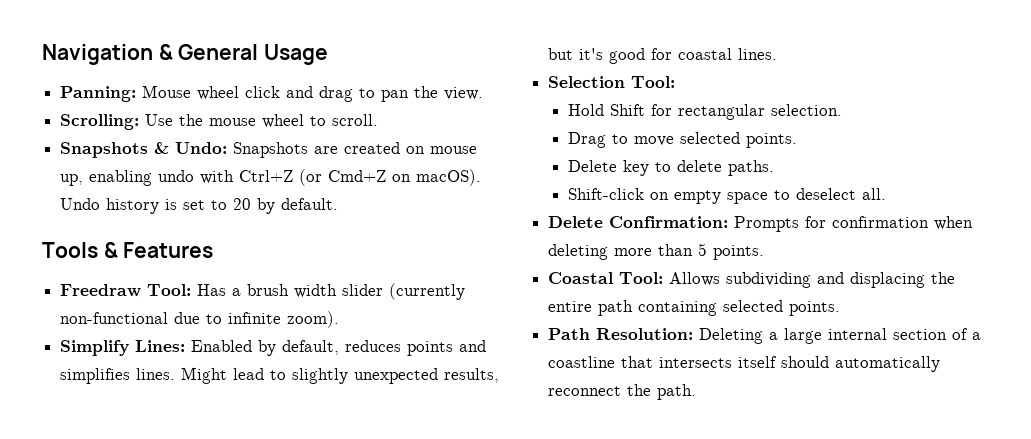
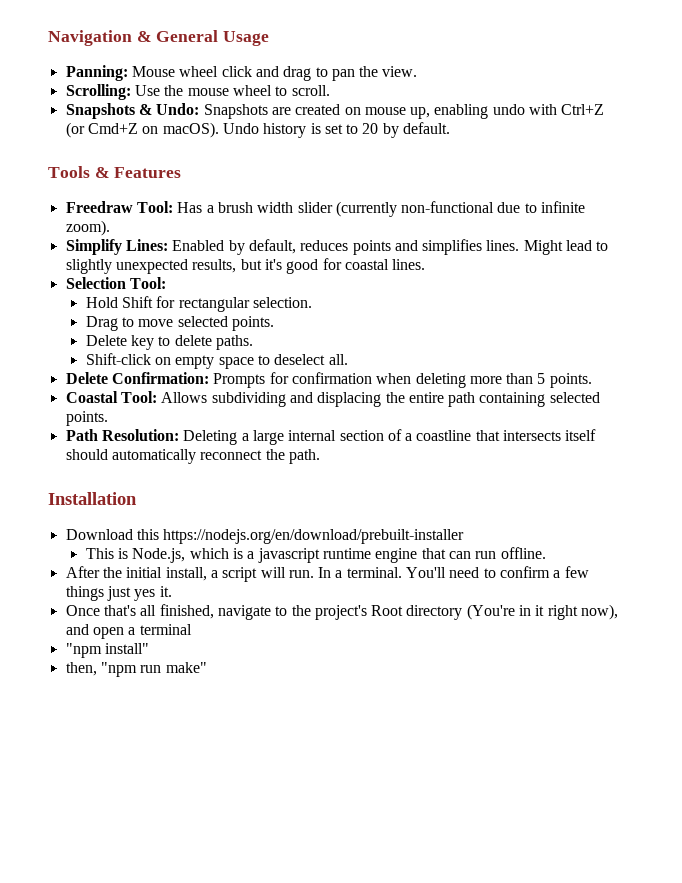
(697, 392) none -> [48,492,137,505] [65,529,465,544] [85,547,546,563] [65,566,589,582] [65,586,172,601] [65,604,619,620] [65,624,192,639] [65,643,149,658] [65,662,207,677] // Installation // Download this https://nodejs.org/en/download/prebuilt-installer // This is Node.js, which is a javascript runtime engine that can run offline. // After the initial install, a script will run. In a terminal. You'll need to confirm a few things just yes it. // Once that's all finished, navigate to the project's Root directory (You're in it right now), and open a terminal // "npm install" // then, "npm run make"

